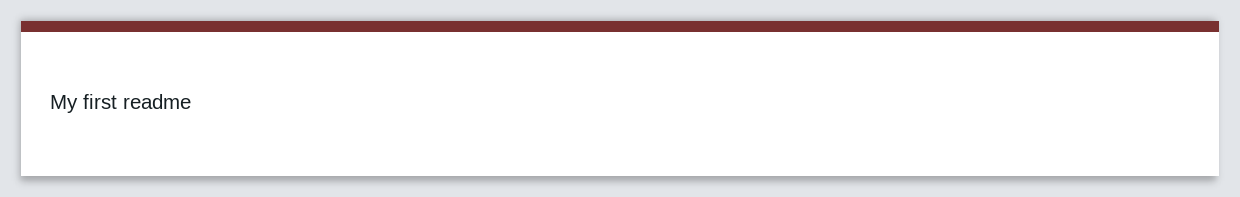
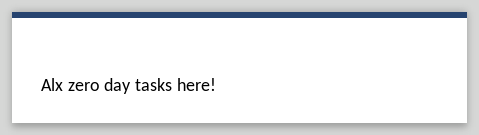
[50,94,191,113] My first readme -> [41,78,216,94] Alx zero day tasks here!

